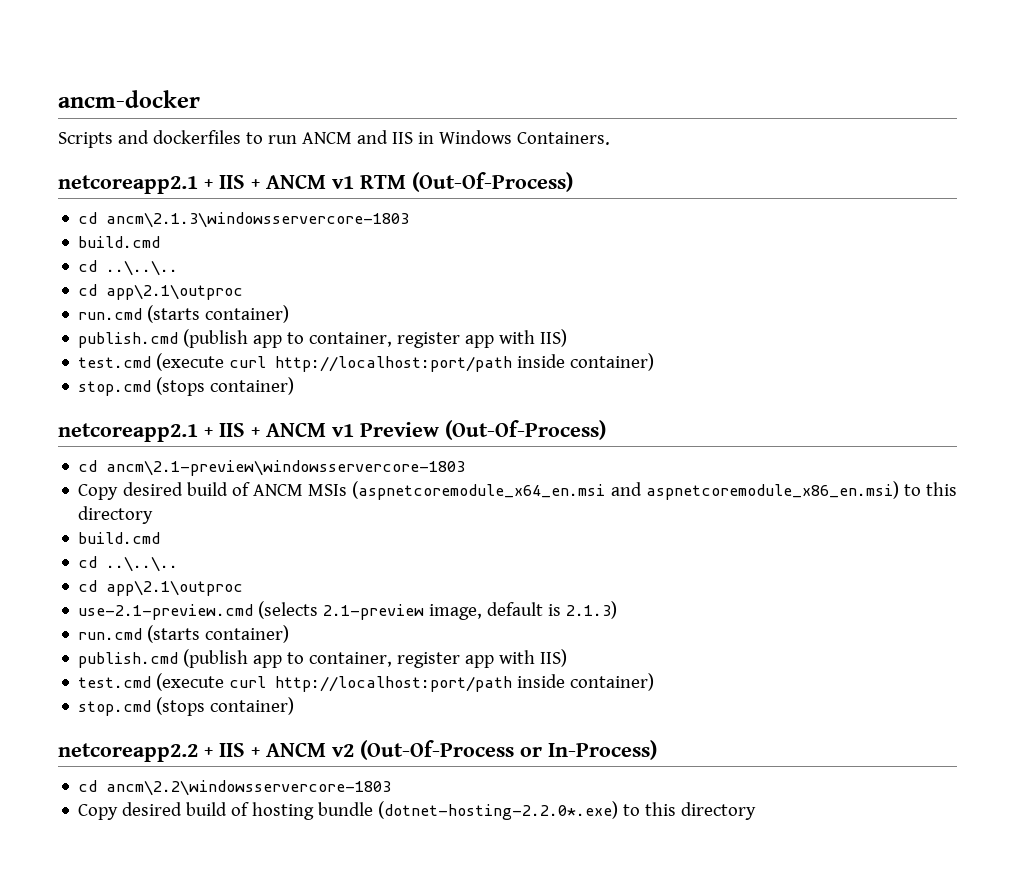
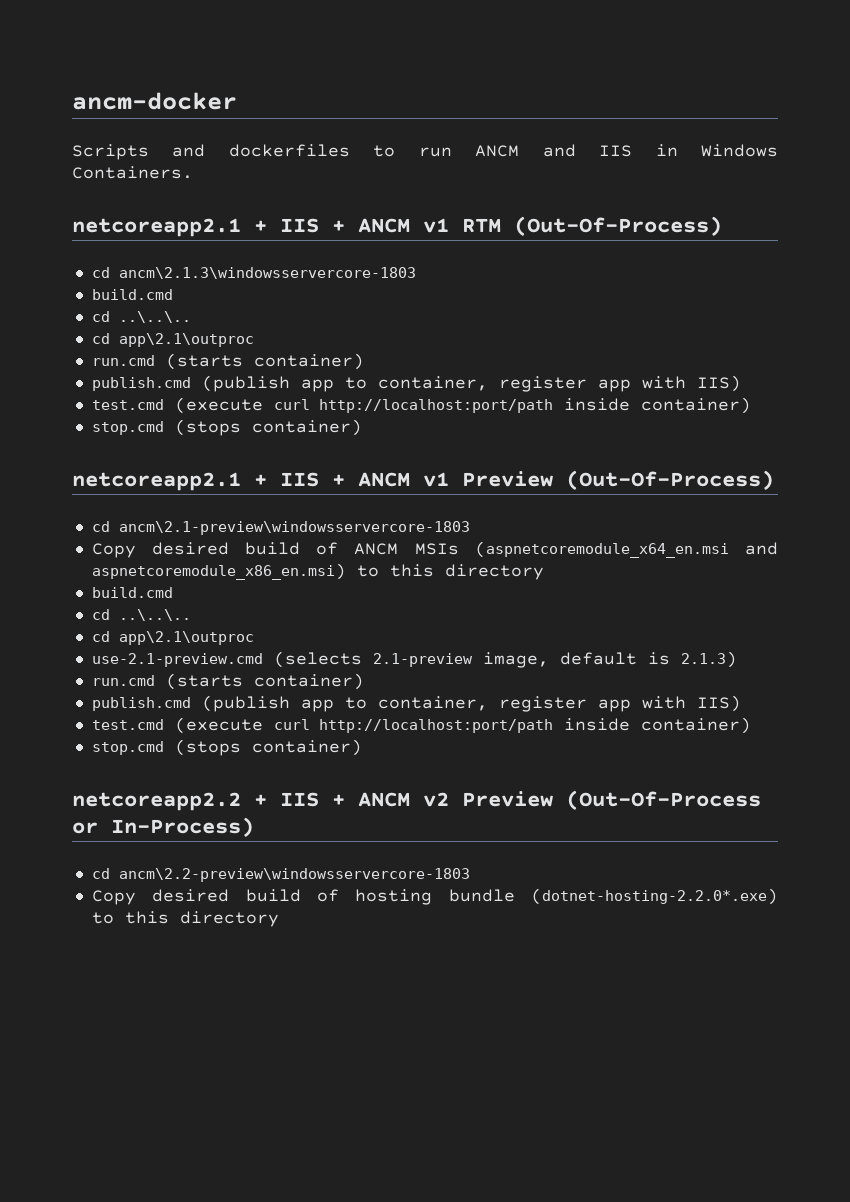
(354, 750) none -> [462,791,553,807] Preview
[106,780,392,796] ancm\2.2\windowsservercore-1803 -> [118,868,470,882] ancm\2.2-preview\windowsservercore-1803

